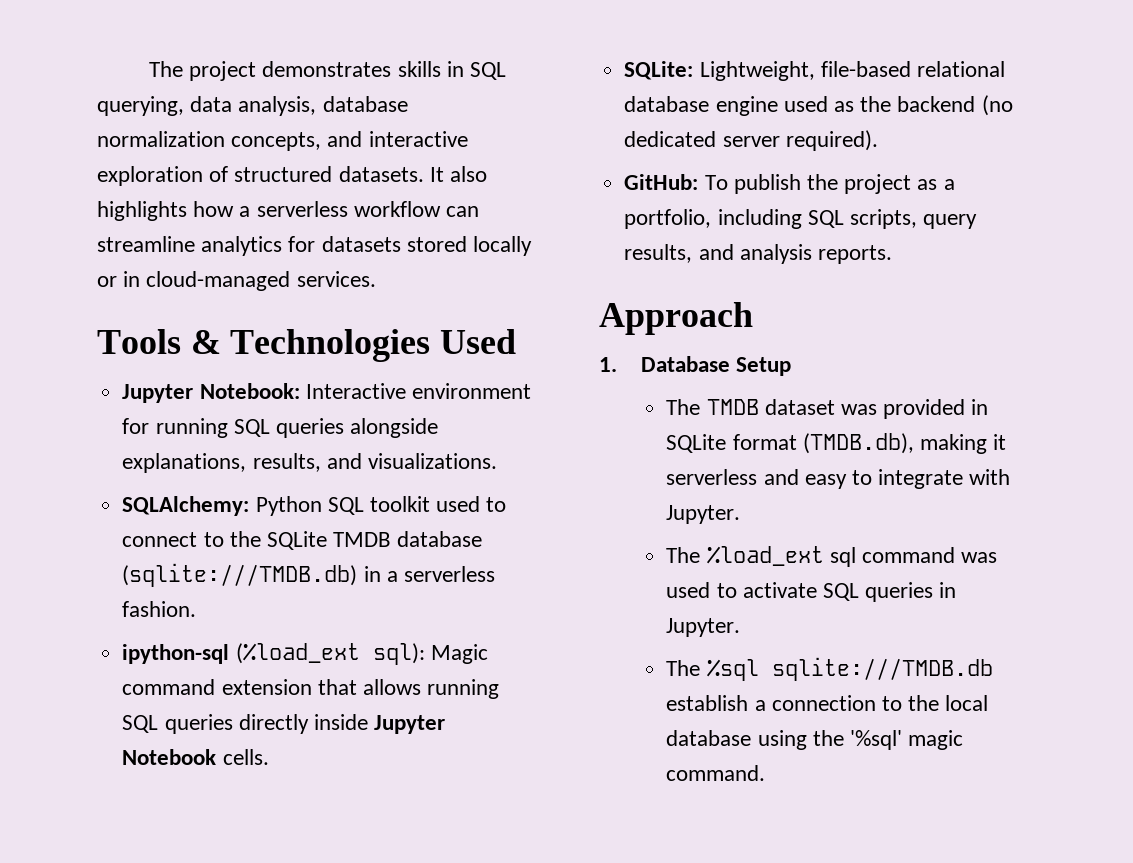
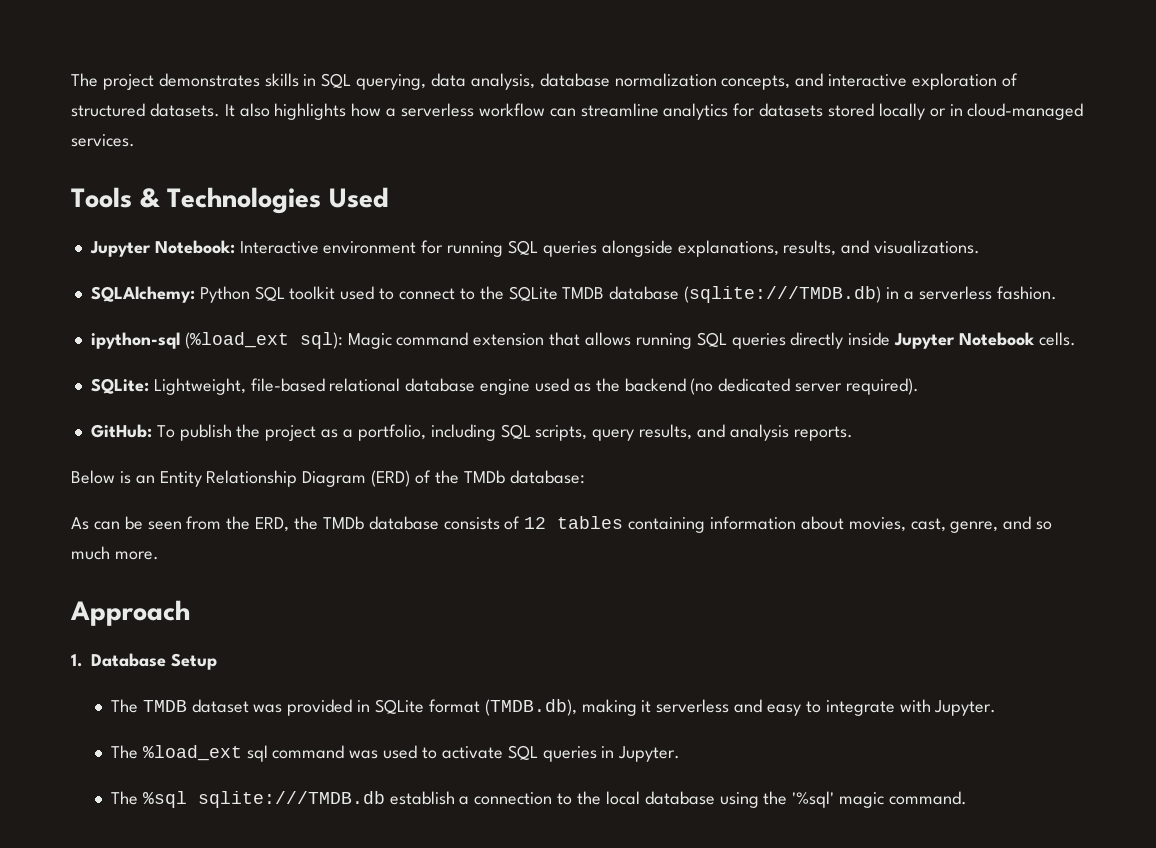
(892, 254) none -> [71,470,585,487] [71,516,1053,533] [71,546,159,560] // Below is an Entity Relationship Diagram (ERD) of the TMDb database: // As can be seen from the ERD, the TMDb database consists of 12 tables containing information about movies, cast, genre, and so much more.

